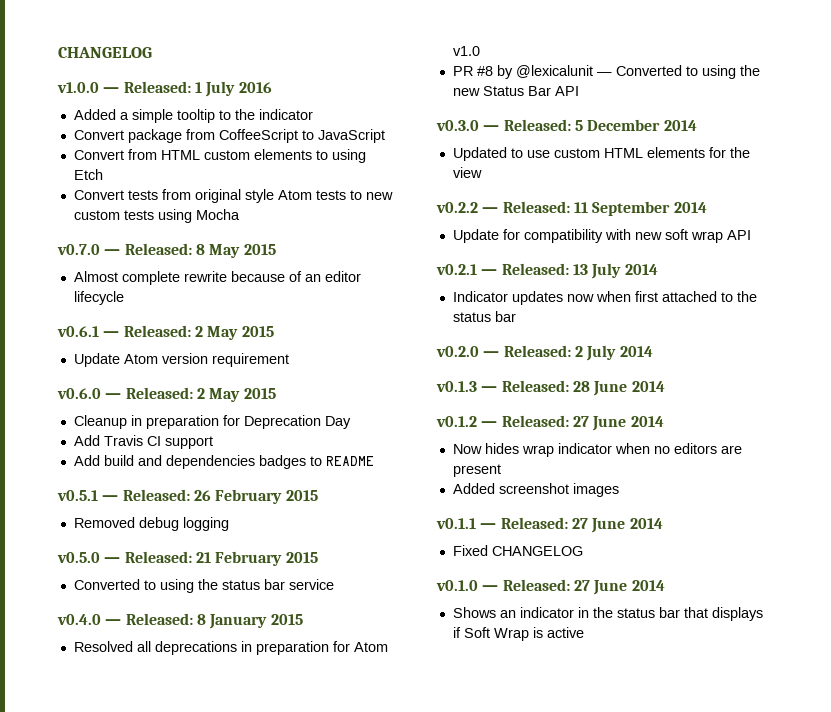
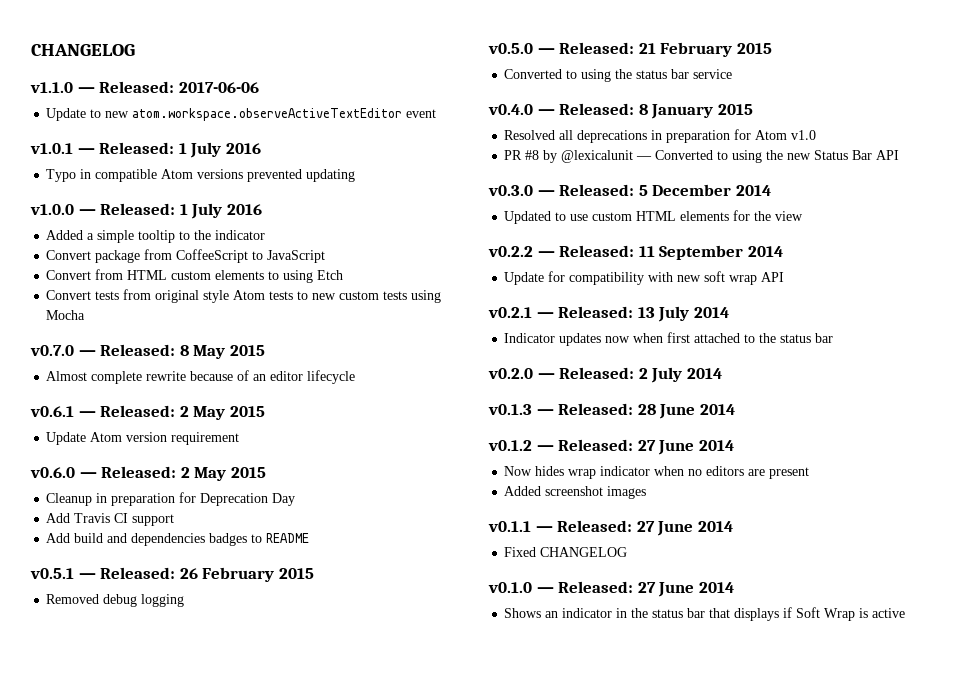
[58,47,152,58] CHANGELOG -> [31,44,135,56] [30,81,259,93] [46,108,437,121] [30,142,261,158] [46,169,356,182] CHANGELOG // v1.1.0 — Released: 2017-06-06 // Update to new atom.workspace.observeActiveTextEditor event // v1.0.1 — Released: 1 July 2016 // Typo in compatible Atom versions prevented updating

